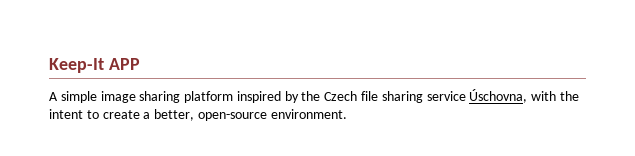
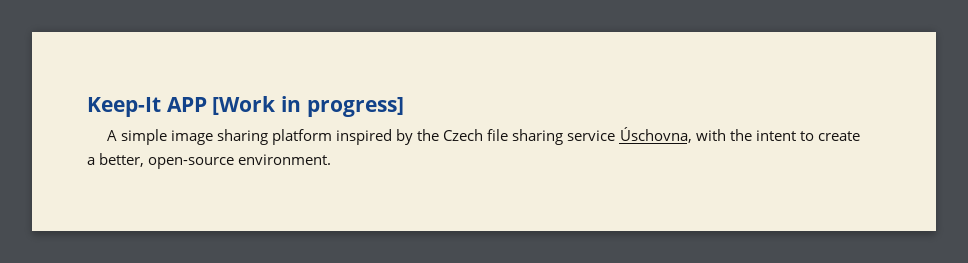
(140, 64) none -> [212,96,404,117] [Work in progress]

